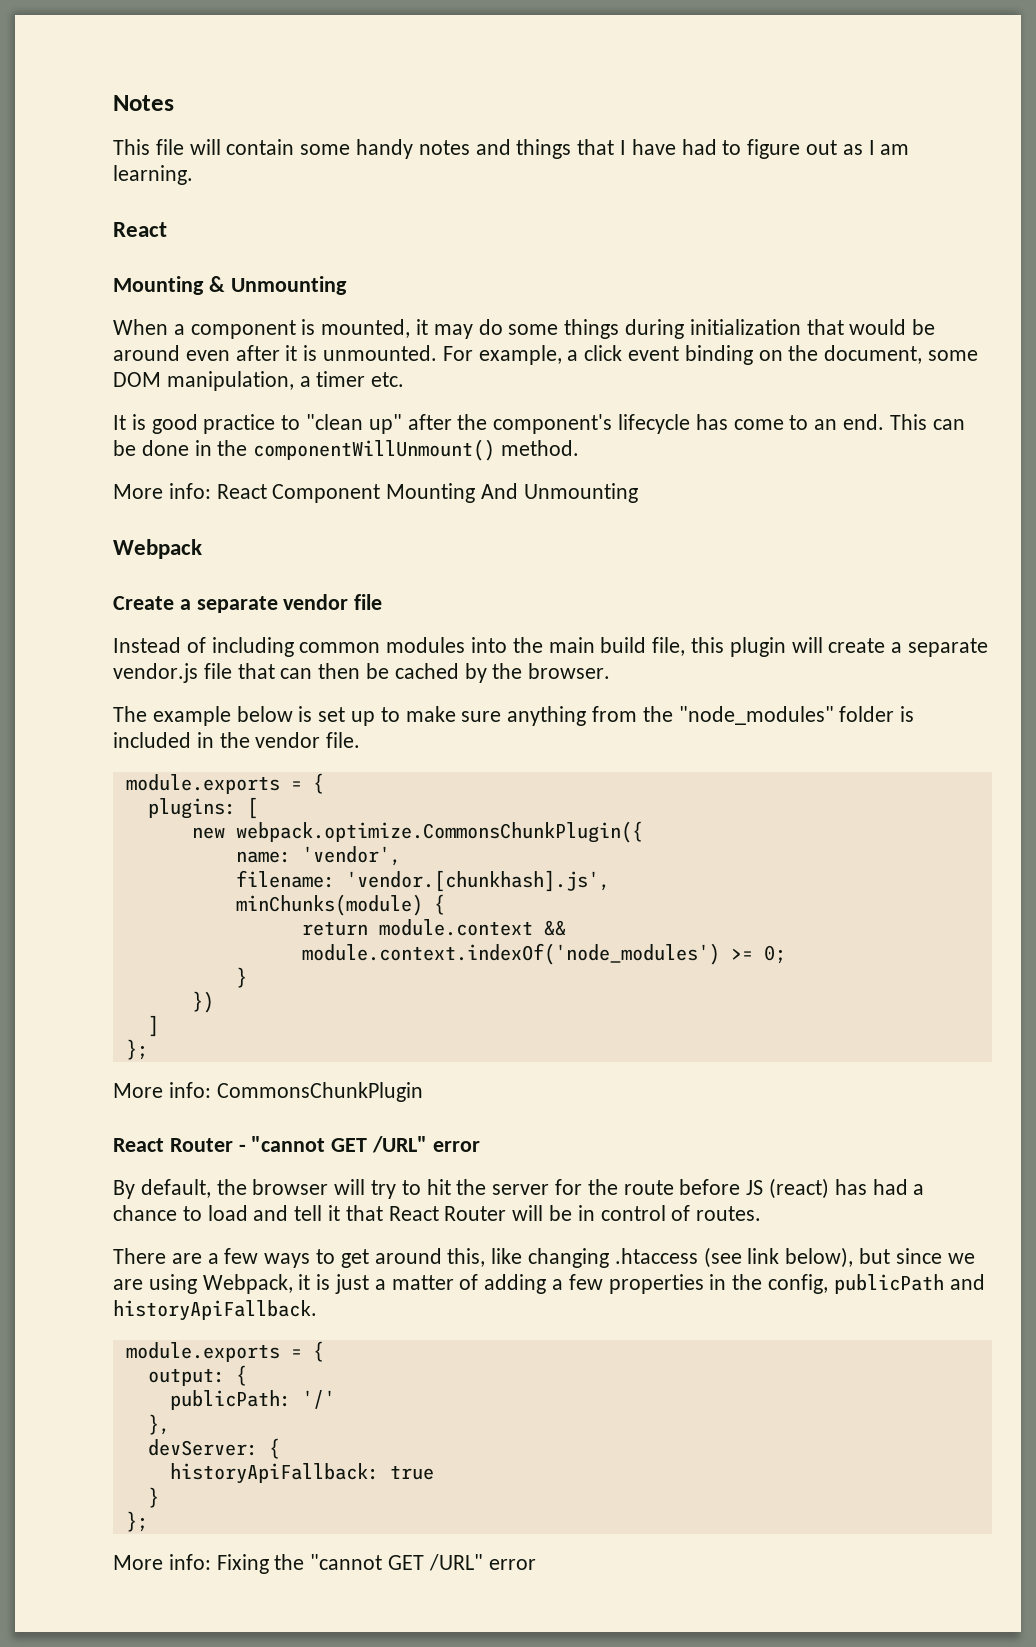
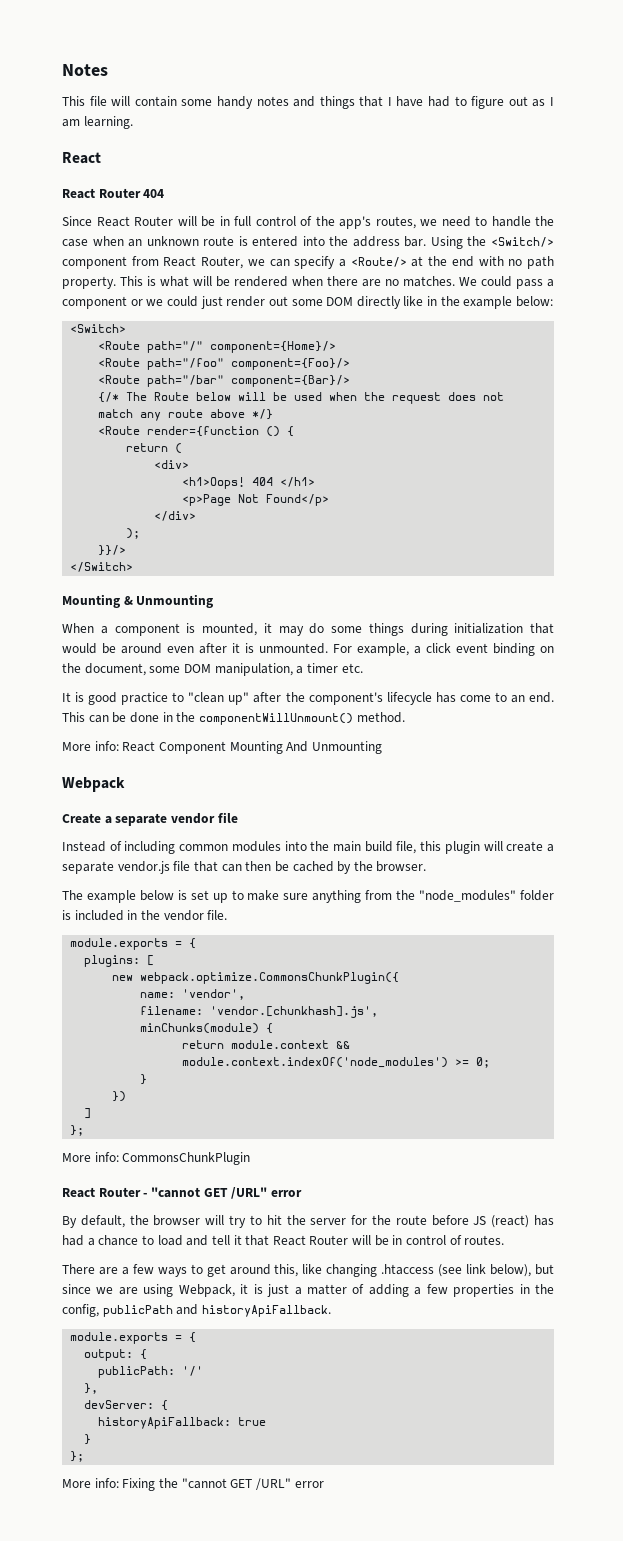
(167, 229) none -> [62,188,165,199] [62,216,554,229] [62,236,555,249] [62,256,555,269] [62,276,554,289] [62,296,554,309] [70,324,127,333] [98,341,337,353] [98,358,351,370] [98,375,351,387] [98,392,505,404] [98,409,274,421] [98,426,295,437] [126,443,183,454] [154,460,190,469] [182,477,316,489] [182,494,330,506] [154,511,197,521] [126,528,141,539] [98,545,127,556] [70,562,134,572] // React Router 404 // Since React Router will be in full control of the app's routes, we need to handle the case when an unknown route is entered into the address bar. Using the <Switch/> component from React Router, we can specify a <Route/> at the end with no path property. This is what will be rendered when there are no matches. We could pass a component or we could just render out some DOM directly like in the example below: // <Switch> // <Route path="/" component={Home}/> // <Route path="/foo" component={Foo}/> // <Route path="/bar" component={Bar}/> // {/* The Route below will be used when the request does not match any route above */} // <Route render={function () { // return ( // <div> // <h1>Oops! 404 </h1> // <p>Page Not Found</p> // </div> // ); // }}/> // </Switch>

